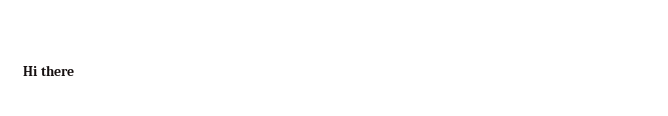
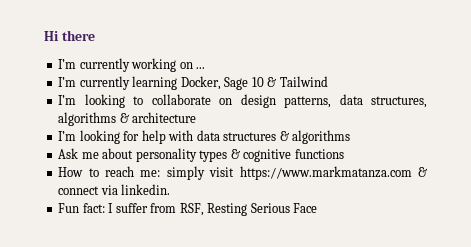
(74, 70) none -> [58,58,206,72] [58,76,328,90] [58,94,427,108] [58,112,197,126] [58,130,351,144] [58,148,344,162] [58,166,427,180] [58,184,171,195] [58,203,318,216] // I’m currently working on ... // I’m currently learning Docker, Sage 10 & Tailwind // I’m looking to collaborate on design patterns, data structures, algorithms & architecture // I’m looking for help with data structures & algorithms // Ask me about personality types & cognitive functions // How to reach me: simply visit https://www.markmatanza.com & connect via linkedin. // Fun fact: I suffer from RSF, Resting Serious Face

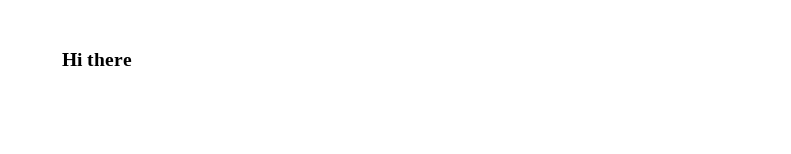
[58,58,206,72] [58,76,328,90] [58,94,427,108] [58,112,197,126] [58,130,351,144] [58,148,344,162] [58,166,427,180] [58,184,171,195] [58,203,318,216] // I’m currently working on ... // I’m currently learning Docker, Sage 10 & Tailwind // I’m looking to collaborate on design patterns, data structures, algorithms & architecture // I’m looking for help with data structures & algorithms // Ask me about personality types & cognitive functions // How to reach me: simply visit https://www.markmatanza.com & connect via linkedin. // Fun fact: I suffer from RSF, Resting Serious Face -> (133, 59) none

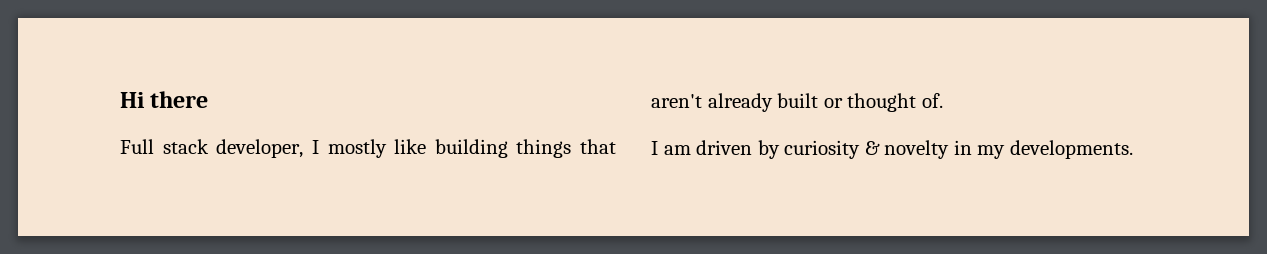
(133, 59) none -> [120,139,616,158] [651,93,943,112] [651,140,1133,159] // Full stack developer, I mostly like building things that aren't already built or thought of. // I am driven by curiosity & novelty in my developments.

